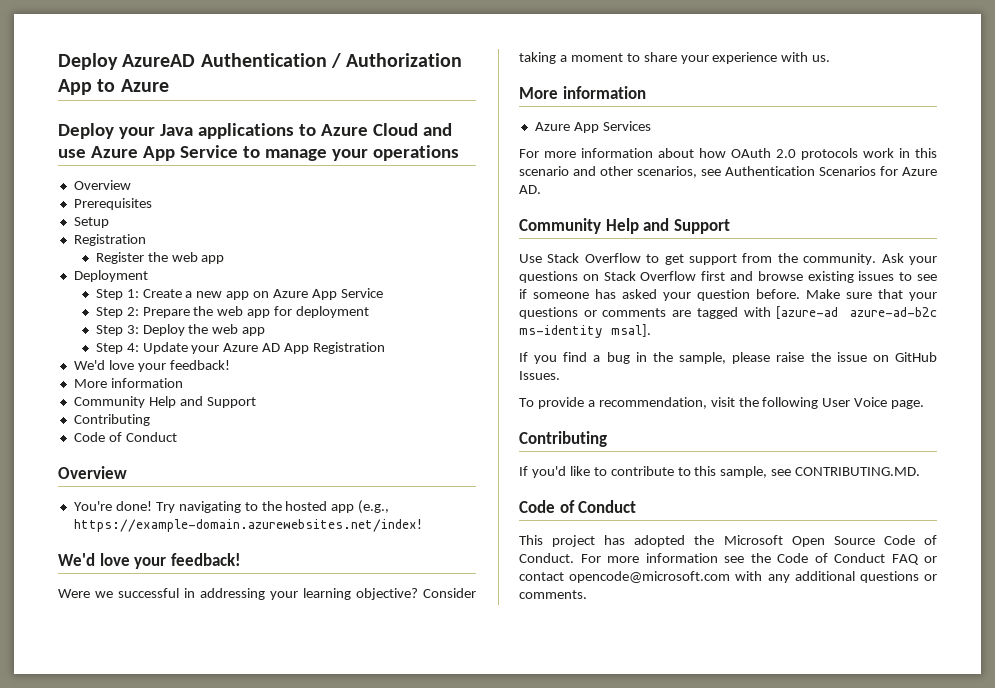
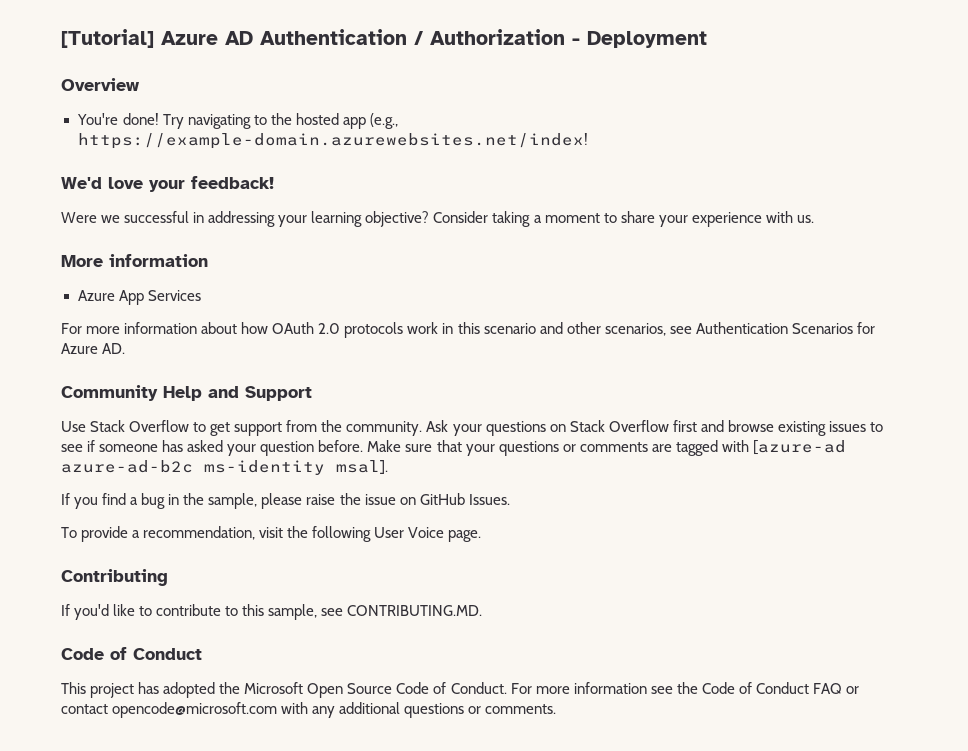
[58,53,463,70] [58,79,169,95] [58,123,452,139] [58,145,459,161] [73,180,131,190] [73,198,152,210] [73,217,109,228] [73,234,146,246] [95,252,225,264] [73,270,148,282] [95,288,383,300] [95,306,370,318] [95,324,266,336] [95,342,386,354] [73,360,230,372] [73,378,183,388] [73,396,256,408] [73,414,150,426] [73,432,177,442] Deploy AzureAD Authentication / Authorization App to Azure // Deploy your Java applications to Azure Cloud and use Azure App Service to manage your operations // Overview // Prerequisites // Setup // Registration // Register the web app // Deployment // Step 1: Create a new app on Azure App Service // Step 2: Prepare the web app for deployment // Step 3: Deploy the web app // Step 4: Update your Azure AD App Registration // We'd love your feedback! // More information // Community Help and Support // Contributing // Code of Conduct -> [61,29,707,48] [Tutorial] Azure AD Authentication / Authorization - Deployment

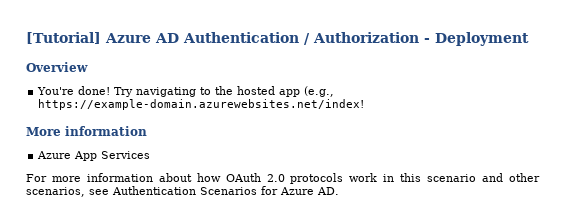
[61,176,274,192] [61,211,814,227] // We'd love your feedback! // Were we successful in addressing your learning objective? Consider taking a moment to share your experience with us. -> (365, 104) none
[61,385,312,401] [61,420,883,436] [61,440,846,456] [61,460,388,475] [61,493,510,509] [61,526,482,542] [61,569,168,586] [61,604,483,620] [61,647,202,660] [61,682,859,698] [61,702,557,718] // Community Help and Support // Use Stack Overflow to get support from the community. Ask your questions on Stack Overflow first and browse existing issues to see if someone has asked your question before. Make sure that your questions or comments are tagged with [azure-ad azure-ad-b2c ms-identity msal]. // If you find a bug in the sample, please raise the issue on GitHub Issues. // To provide a recommendation, visit the following User Voice page. // Contributing // If you'd like to contribute to this sample, see CONTRIBUTING.MD. // Code of Conduct // This project has adopted the Microsoft Open Source Code of Conduct. For more information see the Code of Conduct FAQ or contact opencode@microsoft.com with any additional questions or comments. -> (339, 191) none

